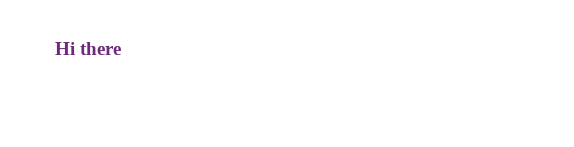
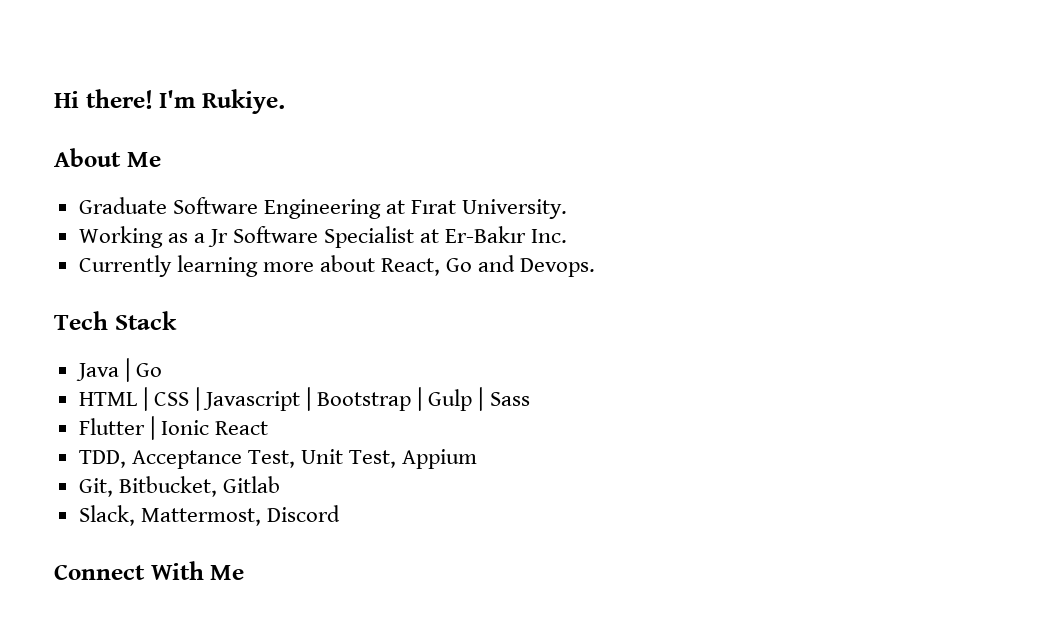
[80,42,122,55] there -> [85,89,285,114] [54,148,161,167] [78,197,568,219] [78,226,568,248] [78,255,596,277] [54,311,177,330] [75,358,162,382] [78,387,530,411] [78,416,268,440] [78,449,478,469] [78,476,280,497] [78,505,340,526] [54,561,245,580] there! I'm Rukiye. // About Me // Graduate Software Engineering at Fırat University. // Working as a Jr Software Specialist at Er-Bakır Inc. // Currently learning more about React, Go and Devops. // Tech Stack // Java | Go // HTML | CSS | Javascript | Bootstrap | Gulp | Sass // Flutter | Ionic React // TDD, Acceptance Test, Unit Test, Appium // Git, Bitbucket, Gitlab // Slack, Mattermost, Discord // Connect With Me

